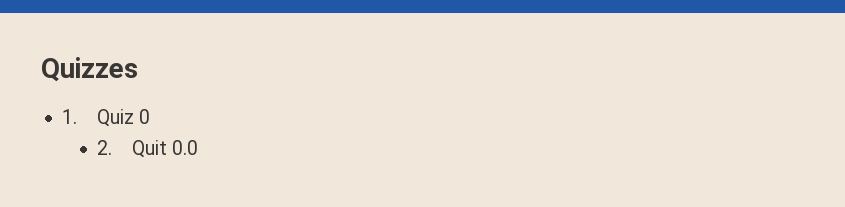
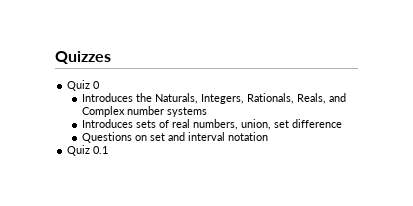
[62,109,78,124] 1. -> (111, 57) none
[97,140,199,158] 2. Quit 0.0 -> [82,93,347,104] [82,106,208,117] [82,119,343,130] [82,132,269,143] [67,145,109,156] Introduces the Naturals, Integers, Rationals, Reals, and Complex number systems // Introduces sets of real numbers, union, set difference // Questions on set and interval notation // Quiz 0.1

